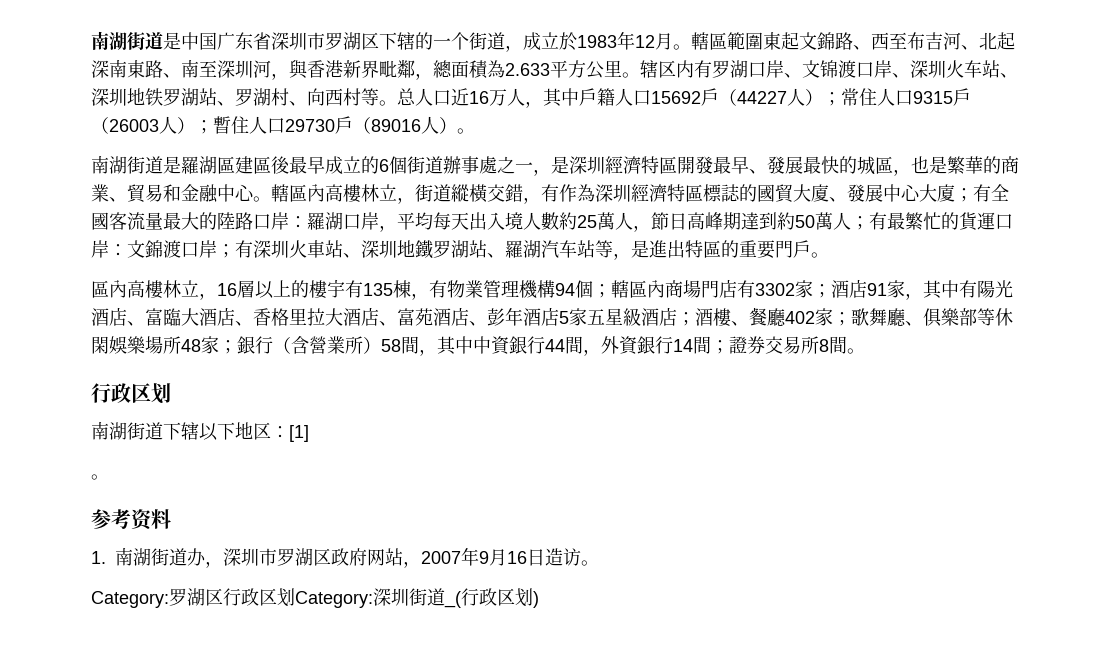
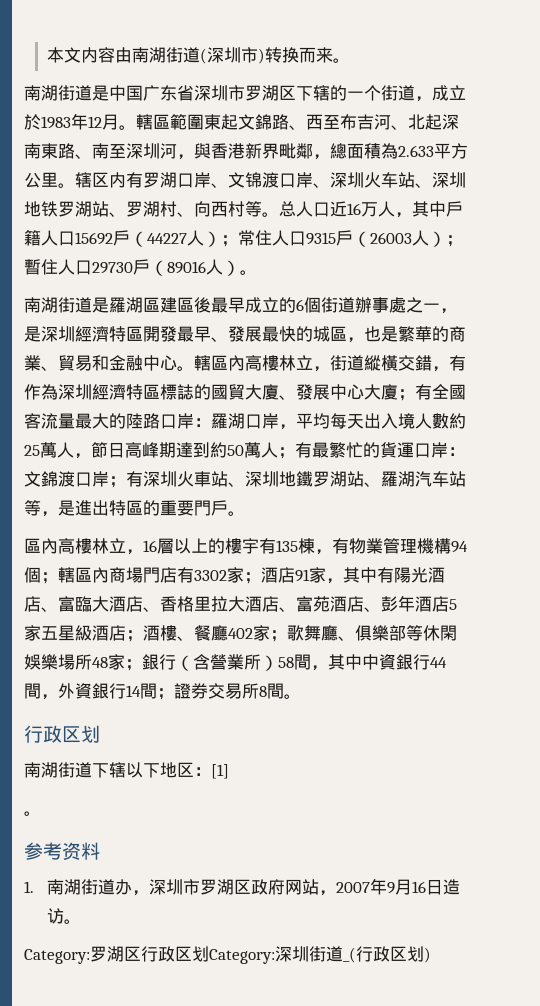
(91, 40) none -> [47,47,351,64] 本文内容由南湖街道(深圳市)转换而来。 //

